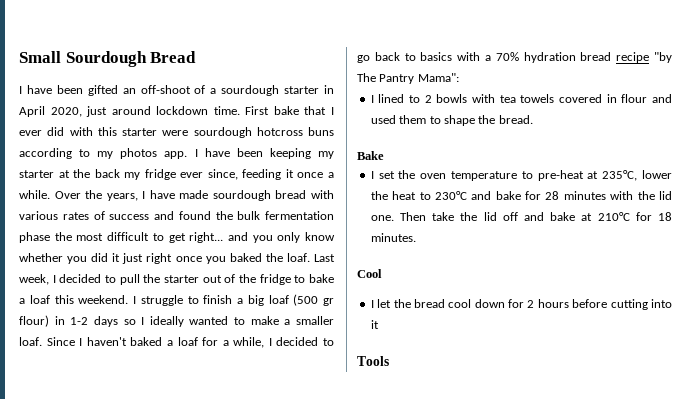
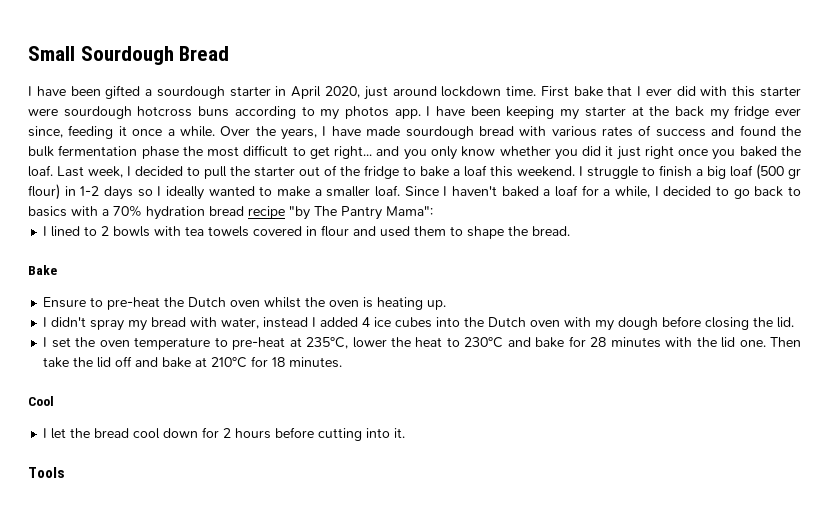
[122,85,206,94] an off-shoot of -> (141, 92) none
(384, 155) none -> [43,297,447,310] [43,316,795,331] // Ensure to pre-heat the Dutch oven whilst the oven is heating up. // I didn't spray my bread with water, instead I added 4 ice cubes into the Dutch oven with my dough before closing the lid.
[370,320,379,329] it -> [394,428,406,438] it.

